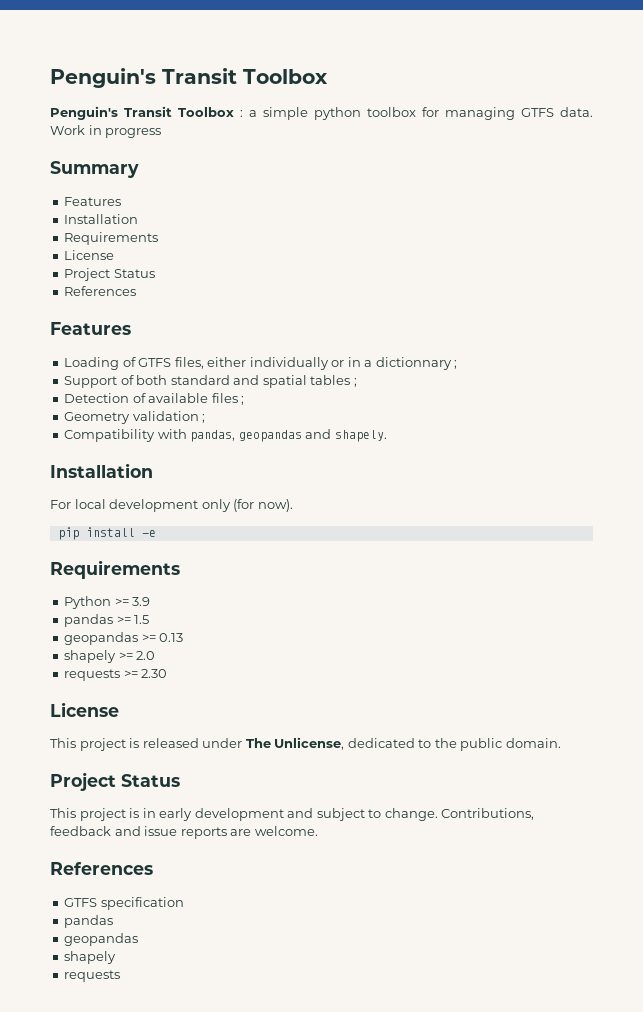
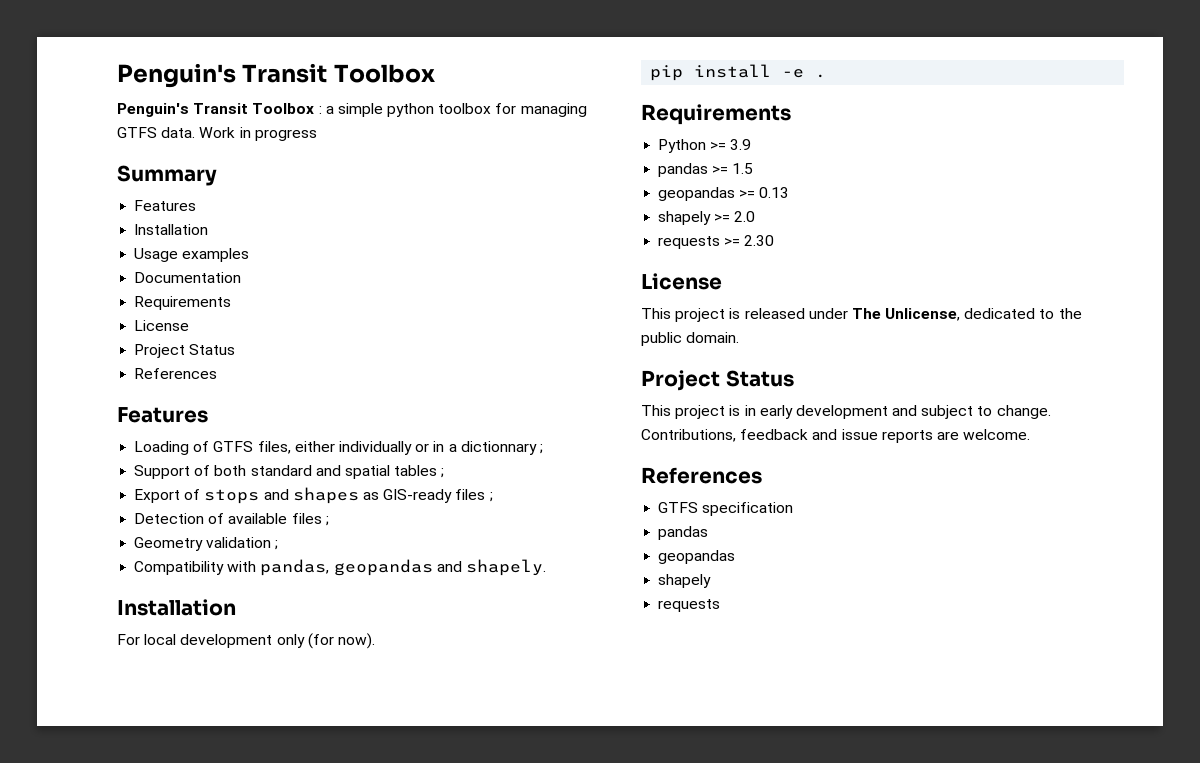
(139, 219) none -> [134,248,250,262] [134,272,242,283] // Usage examples // Documentation
(357, 382) none -> [134,487,493,504] // Export of stops and shapes as GIS-ready files ;
(156, 533) none -> [815,74,827,78] .

